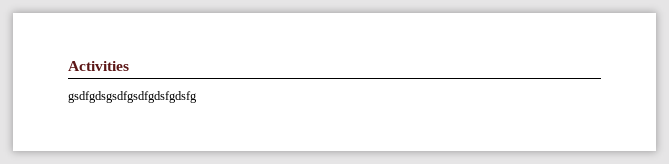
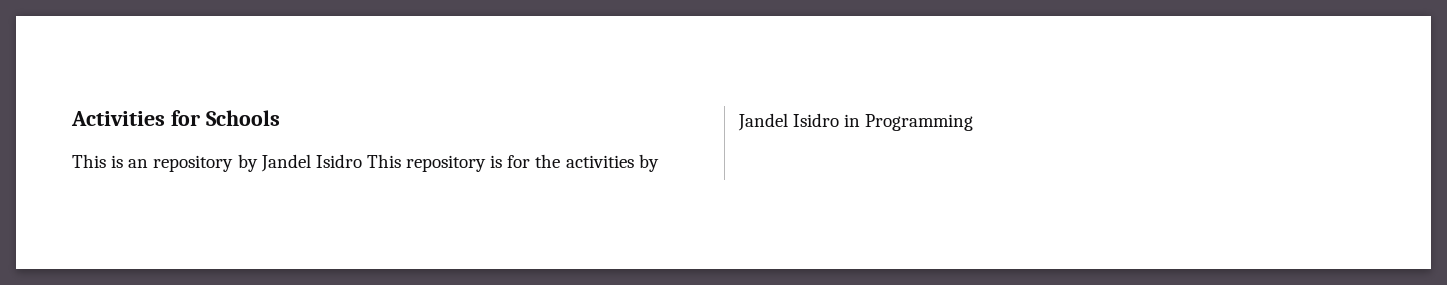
[68,91,197,103] // gsdfgdsgsdfgsdfgdsfgdsfg -> [170,110,280,126] [72,154,659,172] [738,113,974,131] for Schools // This is an repository by Jandel Isidro This repository is for the activities by Jandel Isidro in Programming

